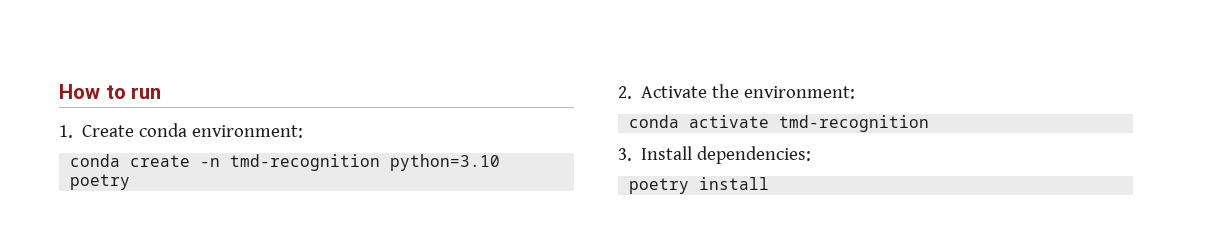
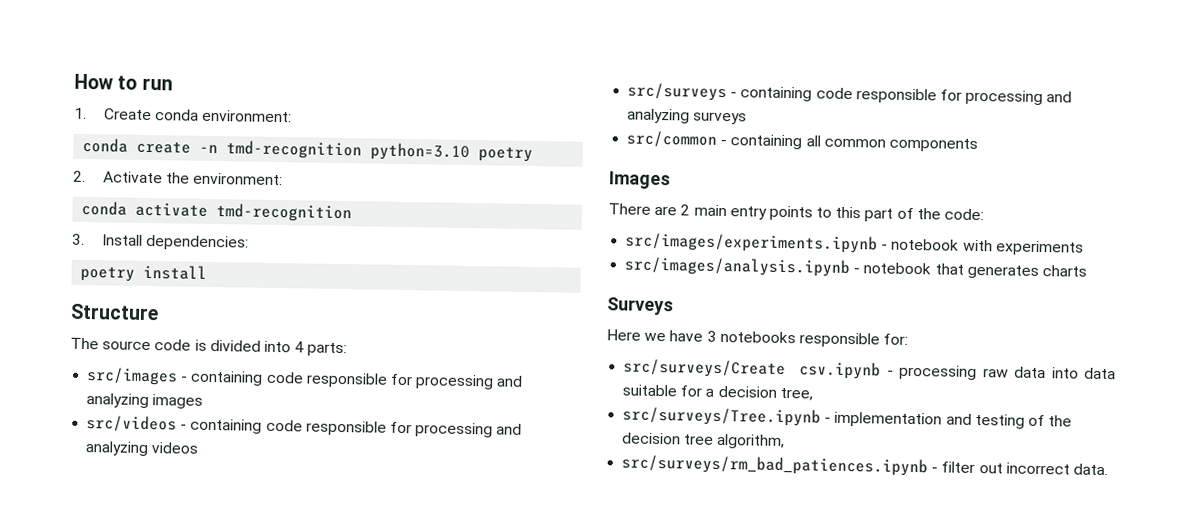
(770, 183) none -> [70,303,159,321] [70,337,348,357] [86,367,524,390] [86,393,204,409] [86,415,523,438] [85,441,199,457] [627,82,1073,106] [627,108,748,125] [626,130,978,153] [609,171,671,190] [608,203,985,222] [625,232,1084,256] [624,256,1087,279] [607,297,674,316] [606,329,909,348] [623,358,1116,381] [622,384,813,401] [622,406,1073,429] [622,432,786,450] [621,454,1108,477] // Structure // The source code is divided into 4 parts: // src/images - containing code responsible for processing and analyzing images // src/videos - containing code responsible for processing and analyzing videos // src/surveys - containing code responsible for processing and analyzing surveys // src/common - containing all common components // Images // There are 2 main entry points to this part of the code: // src/images/experiments.ipynb - notebook with experiments // src/images/analysis.ipynb - notebook that generates charts // Surveys // Here we have 3 notebooks responsible for: // src/surveys/Create csv.ipynb - processing raw data into data suitable for a decision tree, // src/surveys/Tree.ipynb - implementation and testing of the decision tree algorithm, // src/surveys/rm_bad_patiences.ipynb - filter out incorrect data.

